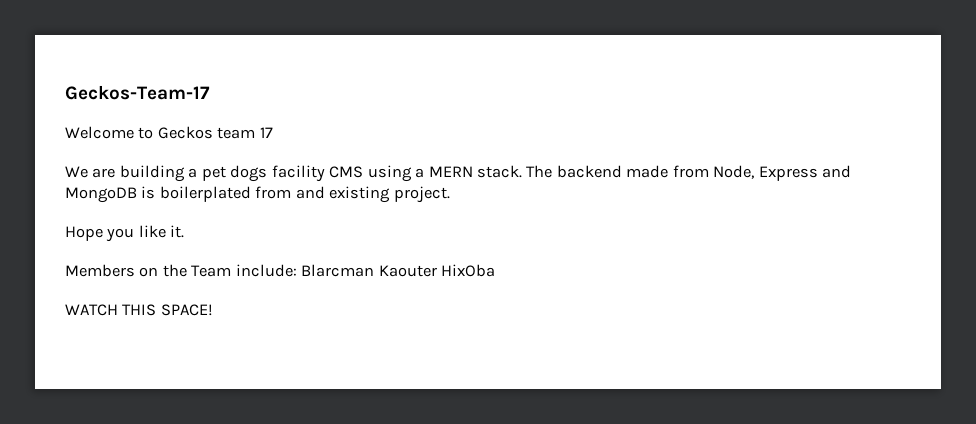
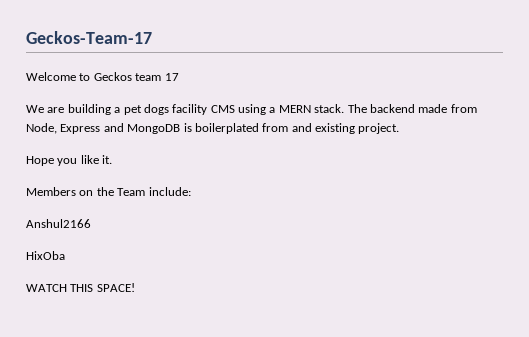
[301,264,437,277] Blarcman Kaouter -> [26,219,91,228] // Anshul2166 //

